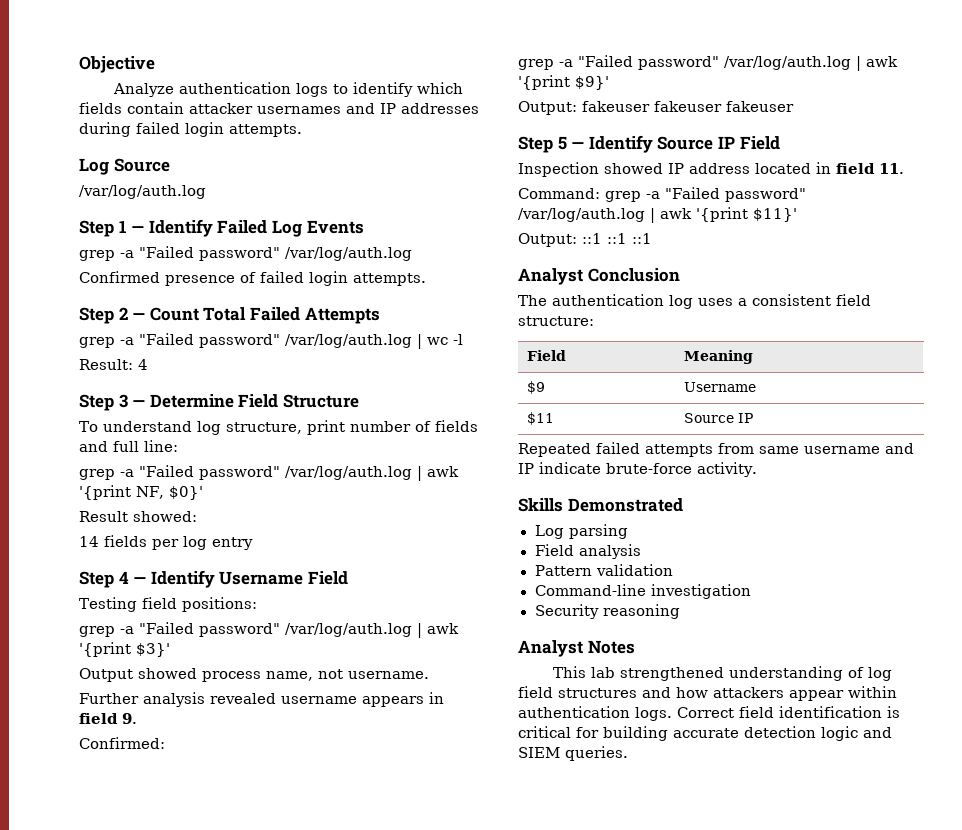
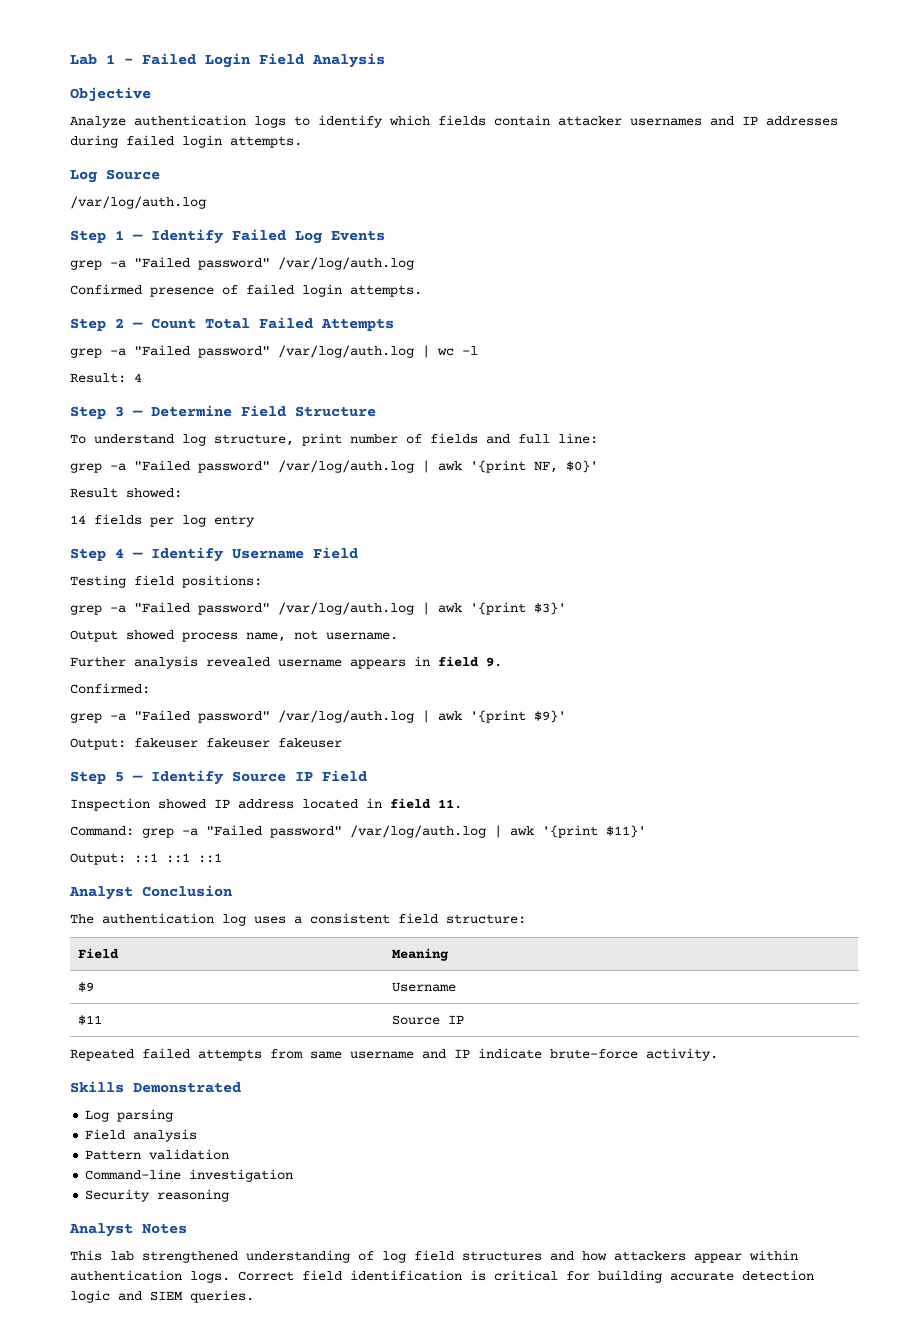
(79, 64) none -> [70,53,385,68] Lab 1 - Failed Login Field Analysis //

